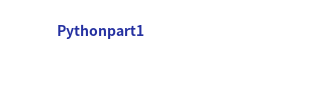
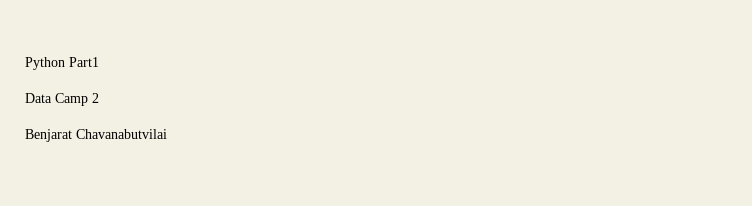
[57,24,144,39] Pythonpart1 -> [25,57,99,70] [25,93,99,106] [25,129,167,142] Python Part1 // Data Camp 2 // Benjarat Chavanabutvilai

